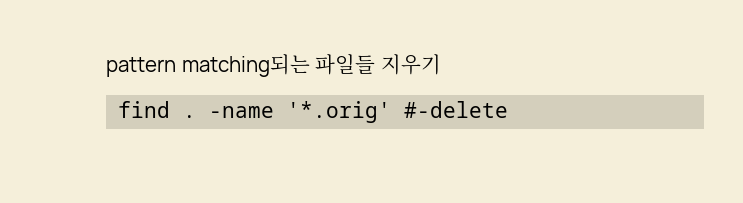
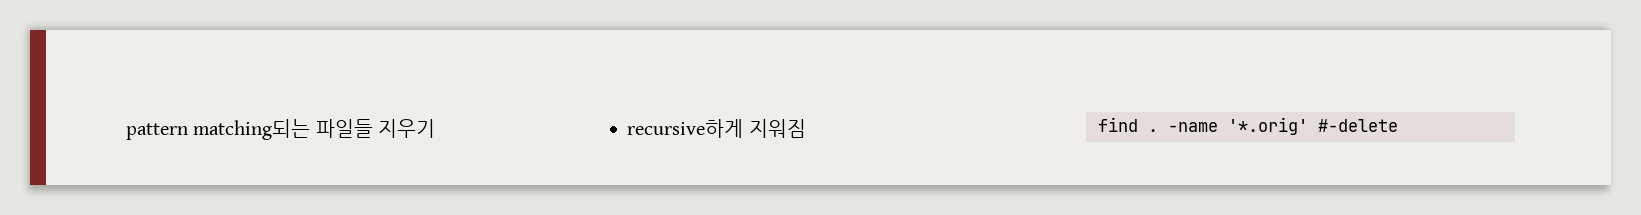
(441, 64) none -> [627,119,806,138] // recursive하게 지워짐

